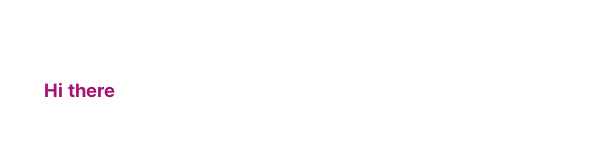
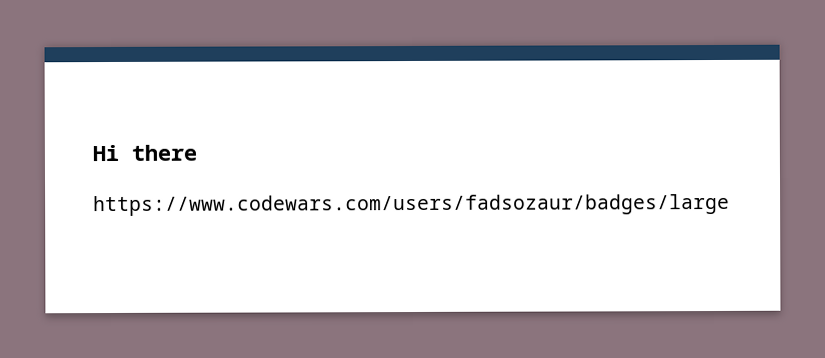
(116, 90) none -> [93,193,730,217] // https://www.codewars.com/users/fadsozaur/badges/large

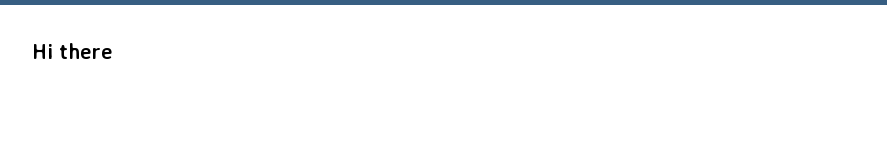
[93,193,730,217] // https://www.codewars.com/users/fadsozaur/badges/large -> (113, 51) none

